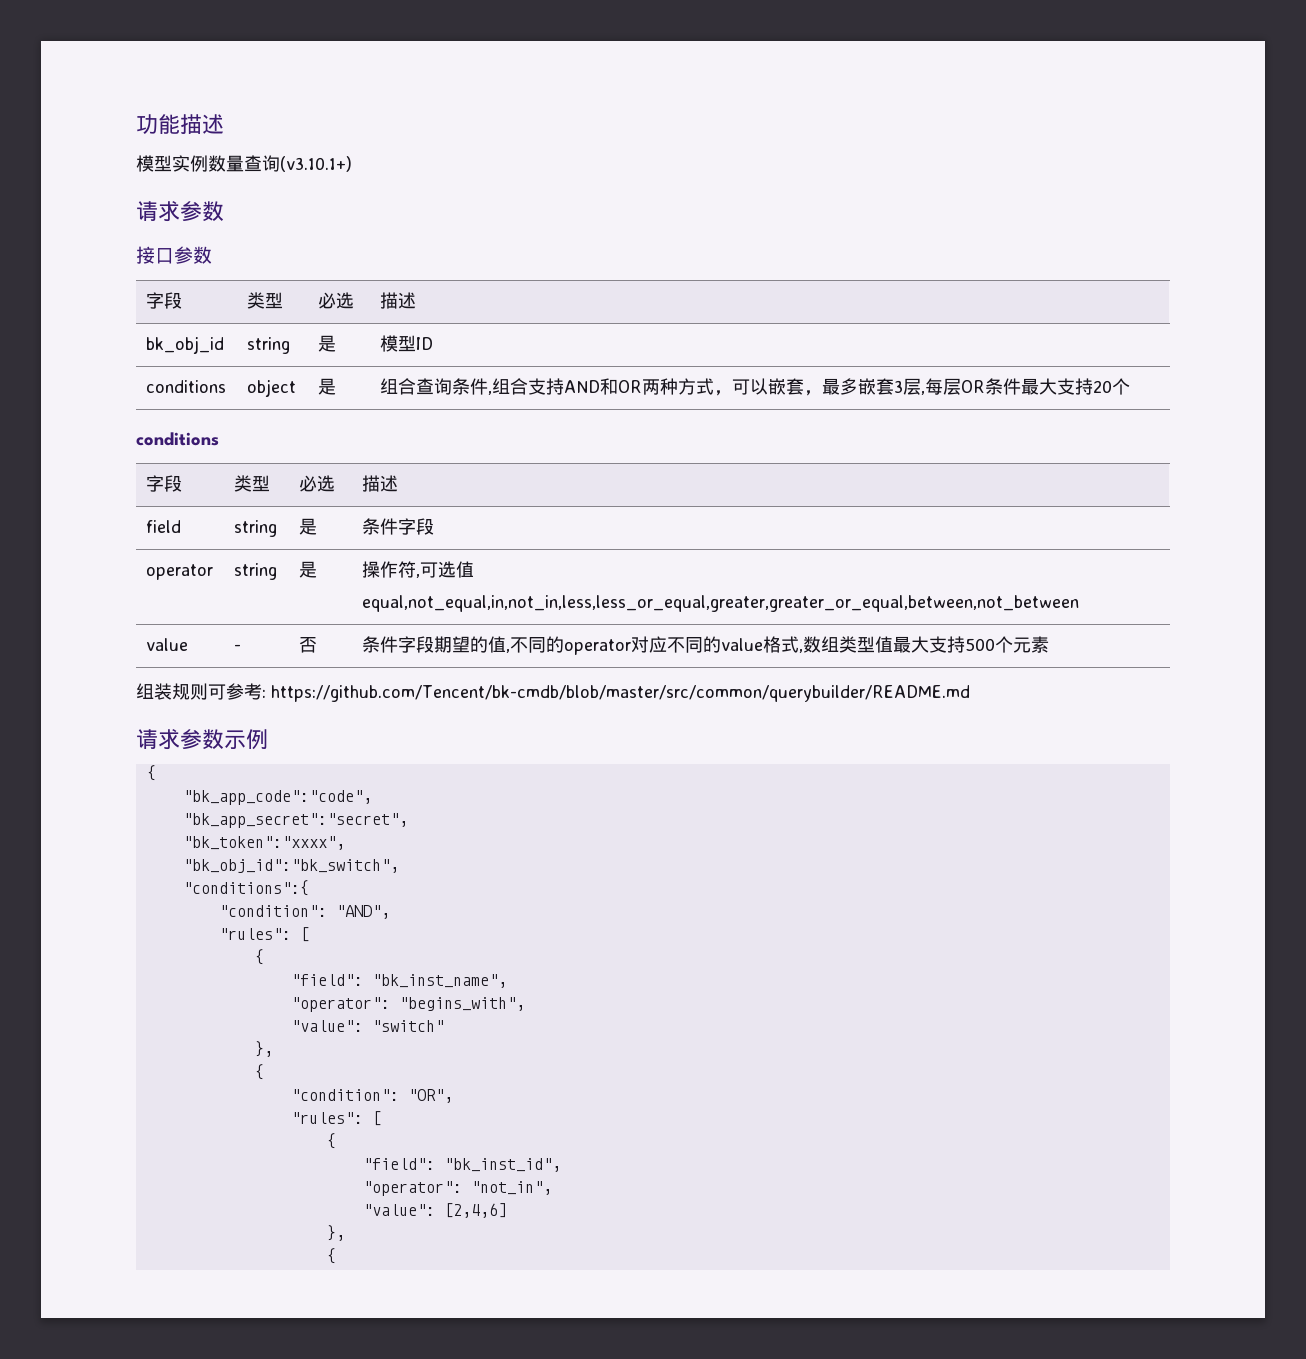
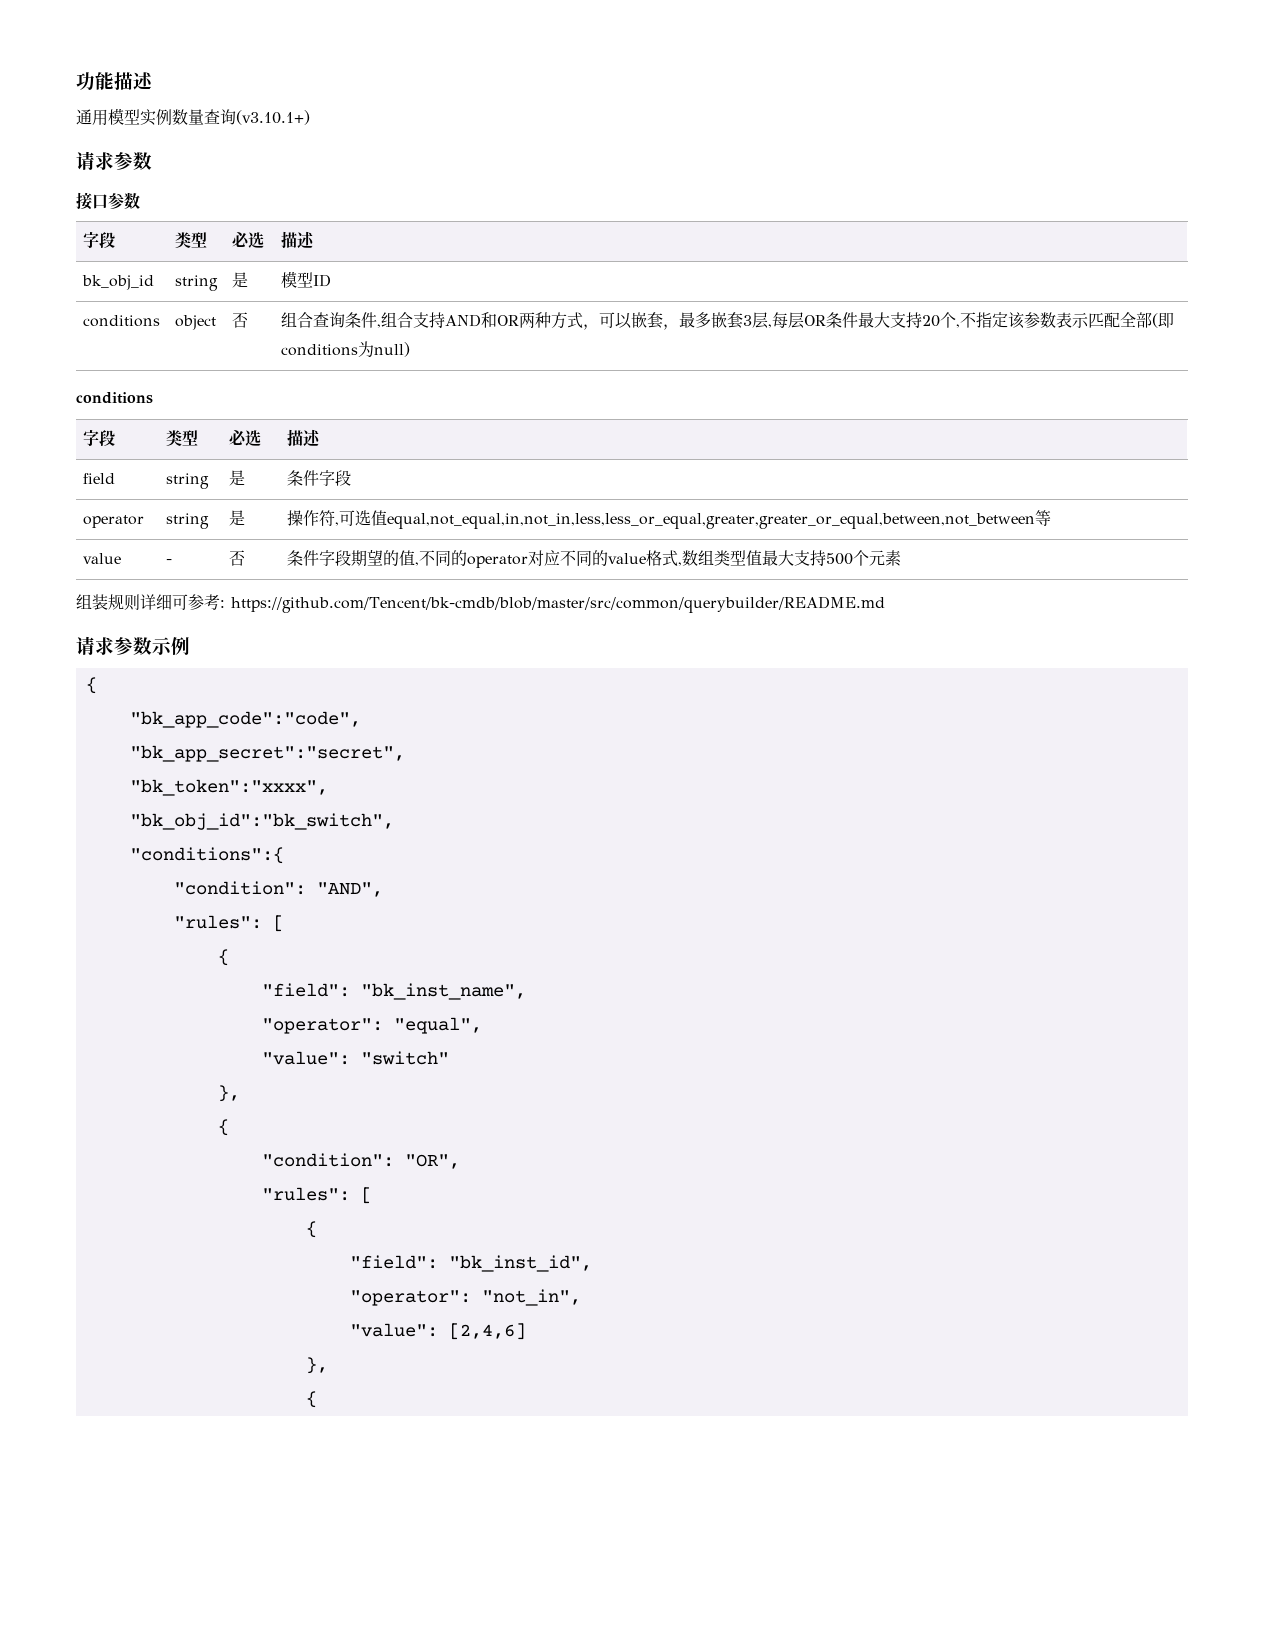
(224, 124) none -> [76,109,108,126] 通用
[318,378,337,395] 是 -> [232,312,249,328] 否
(1131, 386) none -> [956,312,1175,329] [281,341,411,357] ,不指定该参数表示匹配全部(即conditions为null)
(1080, 603) none -> [1035,510,1052,526] 等
(208, 691) none -> [140,594,172,610] 详细
[398,997,525,1011] "begins_with", -> [393,1017,482,1034] "equal",

